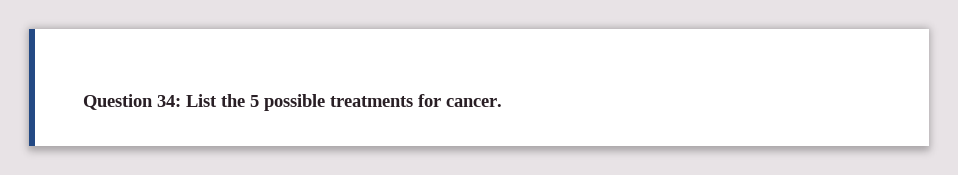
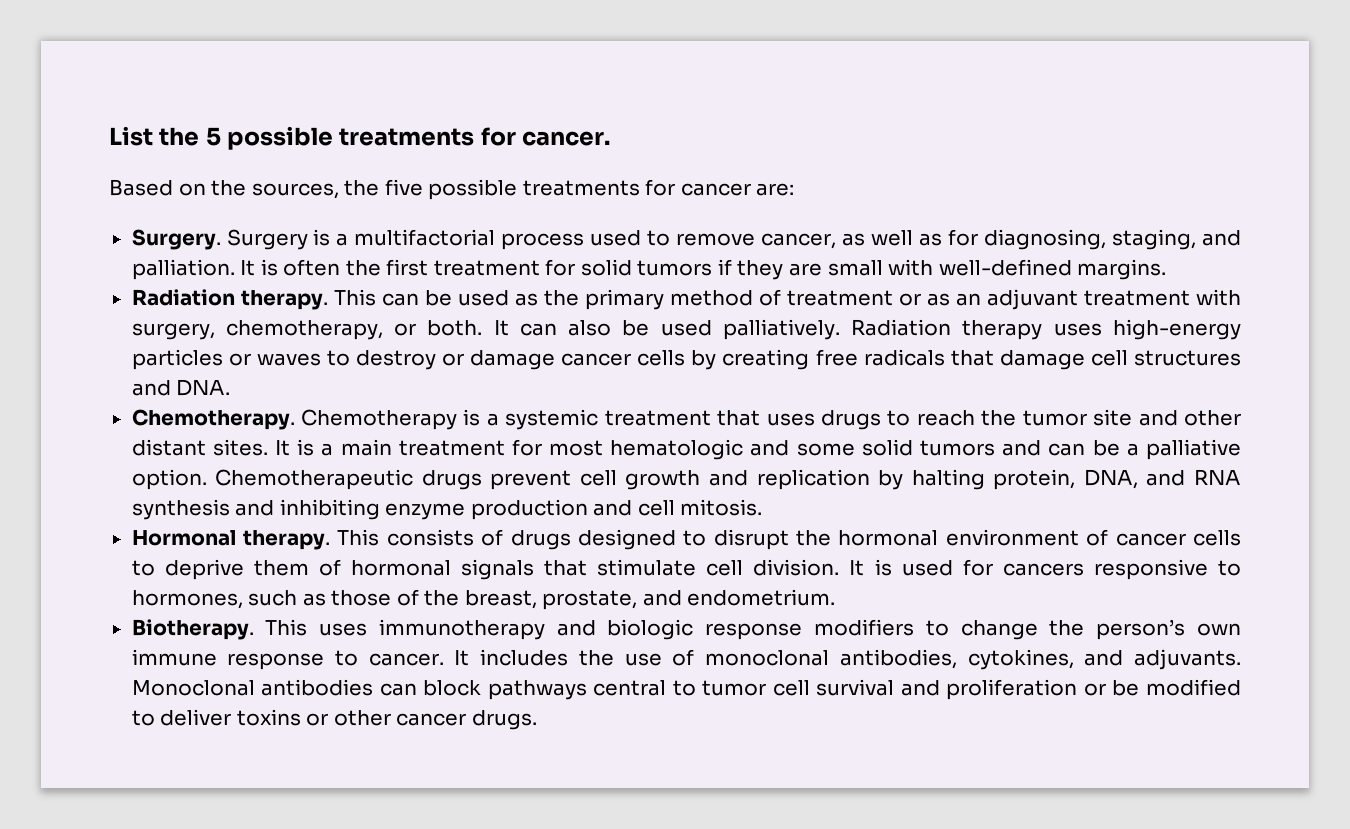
[83,94,181,110] Question 34: -> (109, 136) none
(502, 102) none -> [109,179,795,200] [131,229,1242,250] [131,259,1167,280] [131,289,1241,310] [131,319,1241,340] [131,349,1242,370] [131,379,231,396] [131,409,1242,430] [131,439,1242,460] [131,469,1241,490] [131,499,763,520] [131,529,1242,550] [131,559,1242,580] [131,589,836,610] [131,619,1241,640] [131,649,1241,670] [131,679,1241,700] [131,709,537,730] // Based on the sources, the five possible treatments for cancer are: // Surgery. Surgery is a multifactorial process used to remove cancer, as well as for diagnosing, staging, and palliation. It is often the first treatment for solid tumors if they are small with well-defined margins. // Radiation therapy. This can be used as the primary method of treatment or as an adjuvant treatment with surgery, chemotherapy, or both. It can also be used palliatively. Radiation therapy uses high-energy particles or waves to destroy or damage cancer cells by creating free radicals that damage cell structures and DNA. // Chemotherapy. Chemotherapy is a systemic treatment that uses drugs to reach the tumor site and other distant sites. It is a main treatment for most hematologic and some solid tumors and can be a palliative option. Chemotherapeutic drugs prevent cell growth and replication by halting protein, DNA, and RNA synthesis and inhibiting enzyme production and cell mitosis. // Hormonal therapy. This consists of drugs designed to disrupt the hormonal environment of cancer cells to deprive them of hormonal signals that stimulate cell division. It is used for cancers responsive to hormones, such as those of the breast, prostate, and endometrium. // Biotherapy. This uses immunotherapy and biologic response modifiers to change the person’s own immune response to cancer. It includes the use of monoclonal antibodies, cytokines, and adjuvants. Monoclonal antibodies can block pathways central to tumor cell survival and proliferation or be modified to deliver toxins or other cancer drugs.

